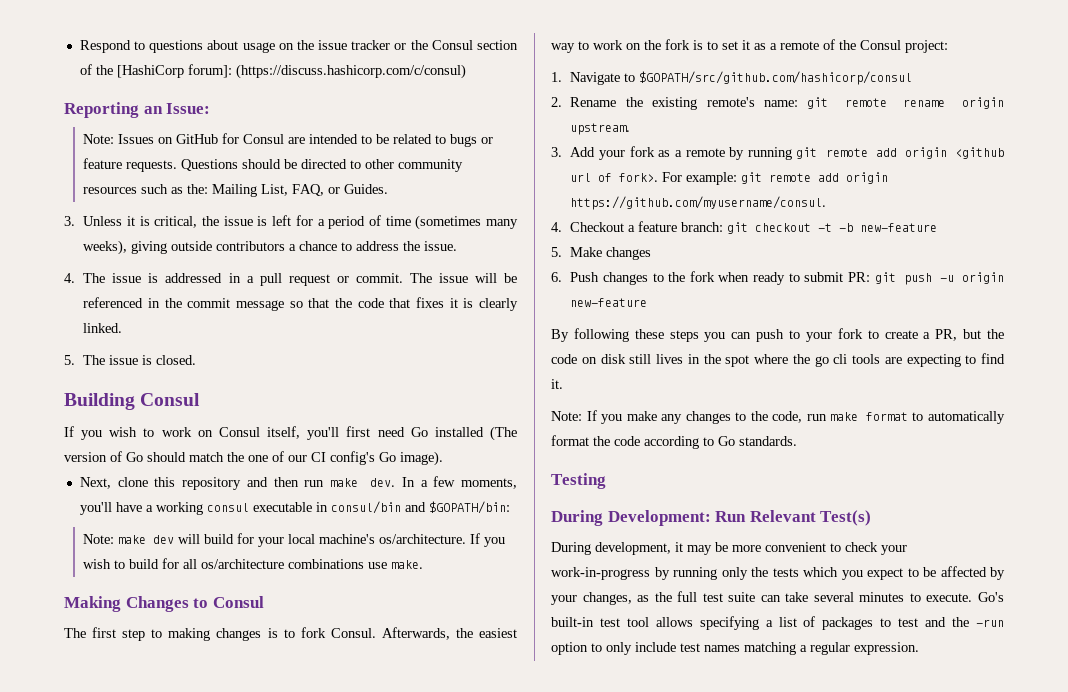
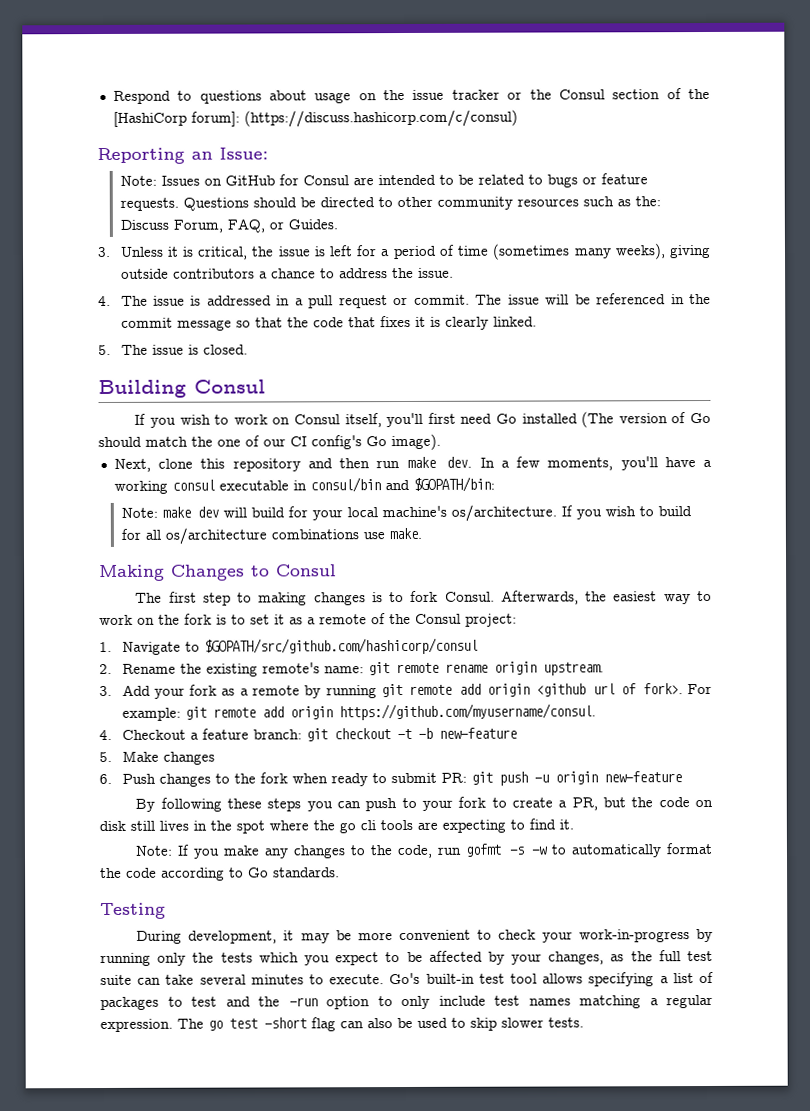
[212,184,289,197] Mailing List, -> [119,219,223,233] Discuss Forum,
[830,412,908,421] make format -> [465,843,548,857] gofmt -s -w
[551,510,872,526] // During Development: Run Relevant Test(s) -> (166, 911) none
(919, 648) none -> [177,1017,584,1032] The go test -short flag can also be used to skip slower tests.

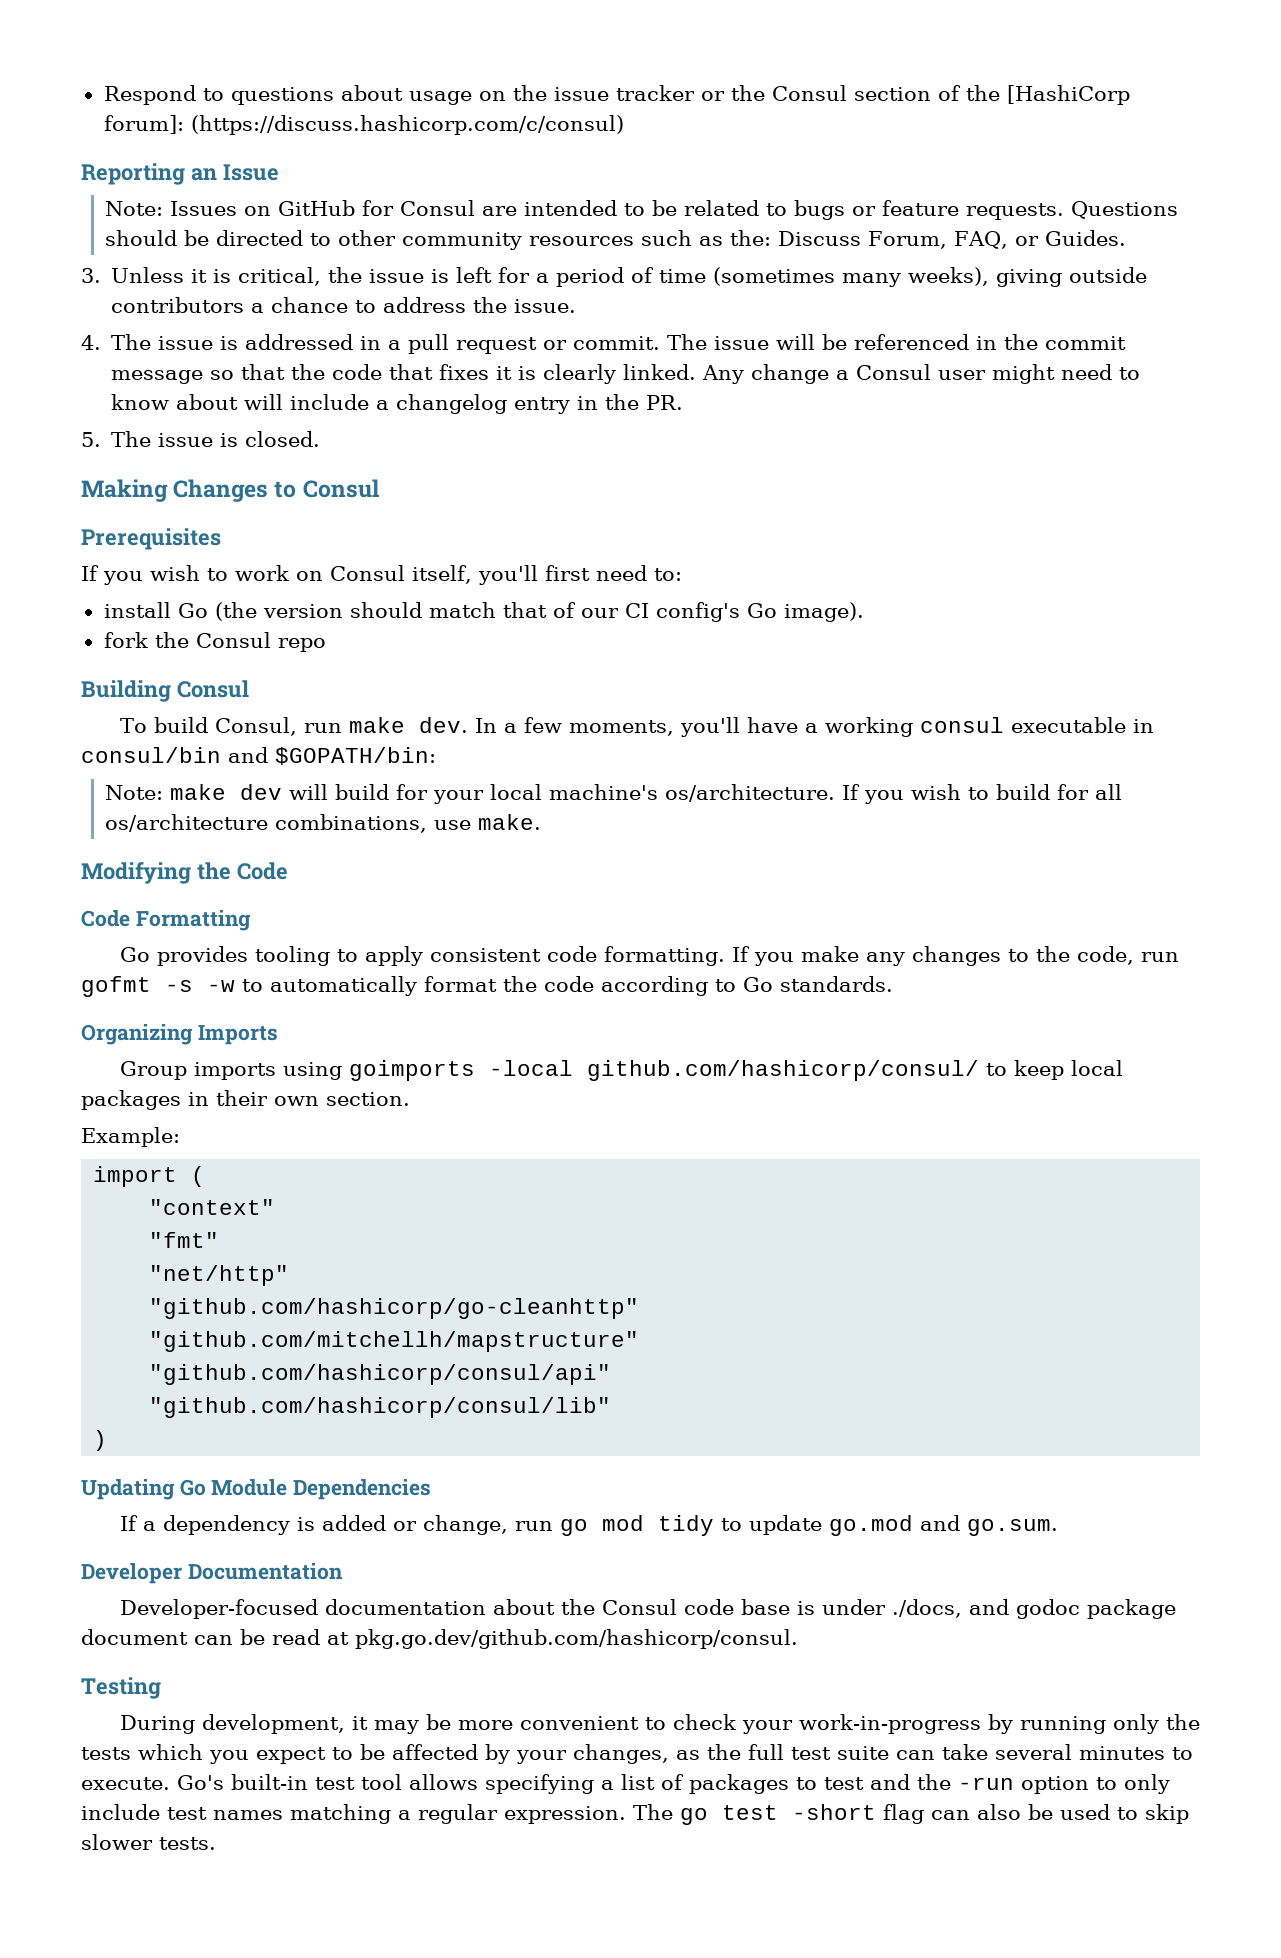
[219,147,268,160] Issue: -> [222,164,279,181] Issue
(537, 321) none -> [702,364,1141,384] [111,394,684,414] Any change a Consul user might need to know about will include a changelog entry in the PR.
[98,379,266,399] Building Consul -> [81,479,379,502] [81,528,221,550] Making Changes to Consul // Prerequisites
[495,411,711,428] [98,436,241,448] Go installed (The version of Go should match the one -> [653,568,682,581] [103,602,547,621] to: // install Go (the version should match that
[113,458,371,472] Next, clone this repository and then -> [103,632,326,652] [81,680,249,702] [119,717,297,736] fork the Consul repo // Building Consul // To build Consul,
[270,529,359,540] combinations -> [275,814,428,833] combinations,
[99,564,337,582] [135,590,712,606] [99,613,517,627] [99,637,478,655] [99,661,604,677] [99,683,712,699] [121,703,596,721] [99,727,517,742] [99,750,215,765] [99,771,682,787] [135,796,713,812] [99,818,574,834] [135,845,173,856] Making Changes to Consul // The first step to making changes is to fork Consul. Afterwards, the easiest way to work on the fork is to set it as a remote of the Consul project: // 1. Navigate to $GOPATH/src/github.com/hashicorp/consul // 2. Rename the existing remote's name: git remote rename origin upstream. // 3. Add your fork as a remote by running git remote add origin <github url of fork>. For example: git remote add origin https://github.com/myusername/consul. // 4. Checkout a feature branch: git checkout -t -b new-feature // 5. Make changes // 6. Push changes to the fork when ready to submit PR: git push -u origin new-feature // By following these steps you can push to your fork to create a PR, but the code on disk still lives in the spot where the go cli tools are expecting to find it. // Note: -> [81,862,288,884] [81,910,251,931] [119,946,725,966] Modifying the Code // Code Formatting // Go provides tooling to apply consistent code formatting.
(340, 872) none -> [81,1024,278,1045] [119,1060,1123,1081] [81,1090,410,1110] [81,1127,180,1147] [93,1166,206,1187] [149,1199,276,1215] [149,1232,220,1248] [149,1265,290,1286] [149,1298,640,1319] [149,1331,640,1352] [149,1364,612,1385] [149,1397,612,1418] [93,1430,108,1451] [81,1479,432,1500] [119,1515,1058,1536] [81,1563,343,1584] [119,1599,1176,1619] [81,1629,798,1649] // Organizing Imports // Group imports using goimports -local github.com/hashicorp/consul/ to keep local packages in their own section. // Example: // import ( // "context" // "fmt" // "net/http" // "github.com/hashicorp/go-cleanhttp" // "github.com/mitchellh/mapstructure" // "github.com/hashicorp/consul/api" // "github.com/hashicorp/consul/lib" // ) // Updating Go Module Dependencies // If a dependency is added or change, run go mod tidy to update go.mod and go.sum. // Developer Documentation // Developer-focused documentation about the Consul code base is under ./docs, and godoc package document can be read at pkg.go.dev/github.com/hashicorp/consul.

